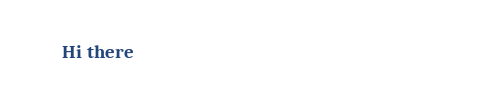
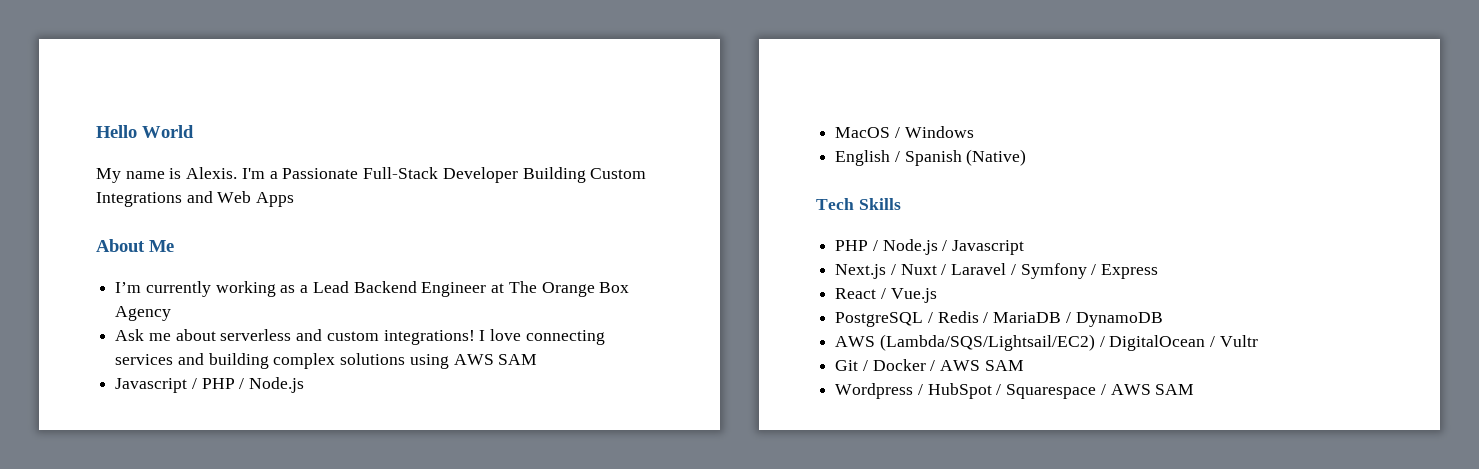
[62,45,135,58] Hi there -> [96,125,194,138] [96,167,647,183] [96,191,295,207] [96,239,174,252] [115,281,630,297] [115,306,172,321] [115,329,605,345] [115,353,538,369] [115,377,305,393] [835,126,974,138] [835,149,1027,166] [816,198,901,210] [835,239,1025,255] [835,263,1159,279] [835,288,937,303] [835,311,1163,327] [835,334,1258,351] [835,359,1024,371] [835,383,1195,399] Hello World // My name is Alexis. I'm a Passionate Full-Stack Developer Building Custom Integrations and Web Apps // About Me // I’m currently working as a Lead Backend Engineer at The Orange Box Agency // Ask me about serverless and custom integrations! I love connecting services and building complex solutions using AWS SAM // Javascript / PHP / Node.js // MacOS / Windows // English / Spanish (Native) // Tech Skills // PHP / Node.js / Javascript // Next.js / Nuxt / Laravel / Symfony / Express // React / Vue.js // PostgreSQL / Redis / MariaDB / DynamoDB // AWS (Lambda/SQS/Lightsail/EC2) / DigitalOcean / Vultr // Git / Docker / AWS SAM // Wordpress / HubSpot / Squarespace / AWS SAM

